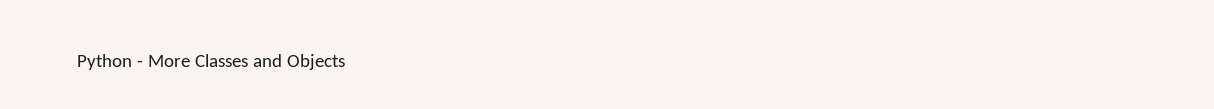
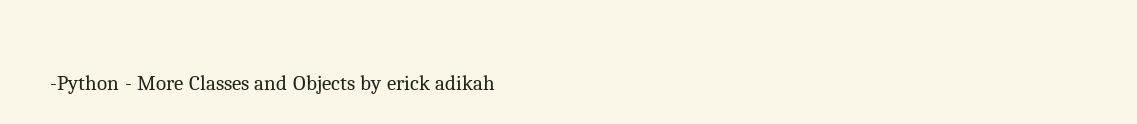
[77,54,132,70] Python -> [50,75,119,94] -Python
(345, 62) none -> [360,75,496,94] by erick adikah

